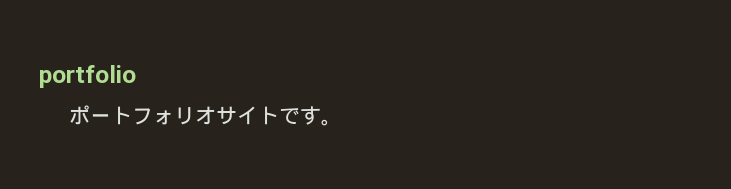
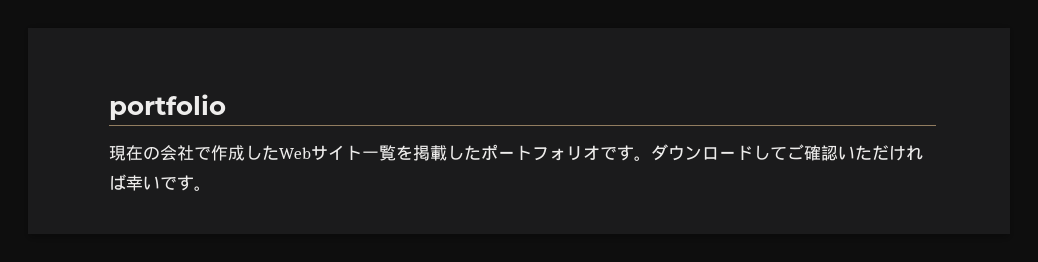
[68,105,279,125] ポートフォリオサイト -> [109,144,923,161] [109,174,160,191] 現在の会社で作成したWebサイト一覧を掲載したポートフォリオです。ダウンロードしてご確認いただければ幸い

